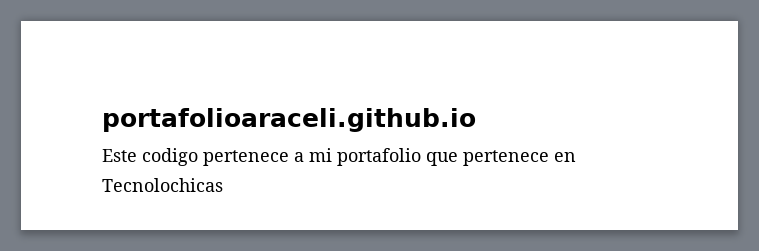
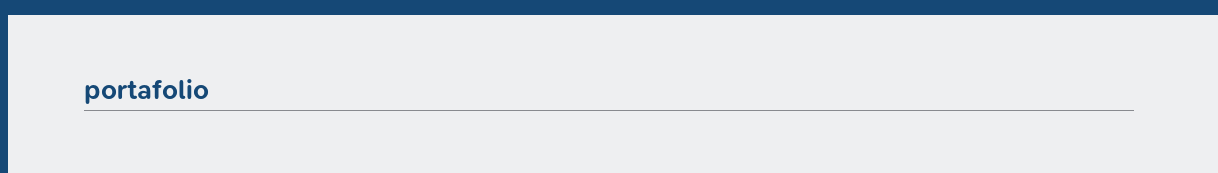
[102,108,476,132] [102,148,576,166] [102,178,223,192] portafolioaraceli.github.io // Este codigo pertenece a mi portafolio que pertenece en Tecnolochicas -> [84,79,209,104] portafolio

